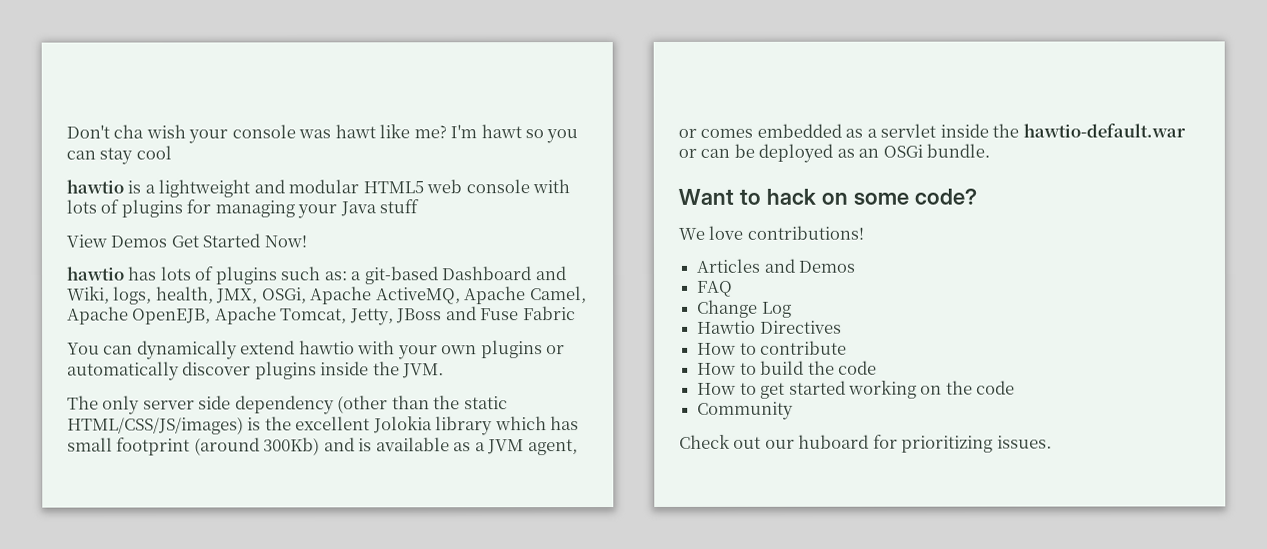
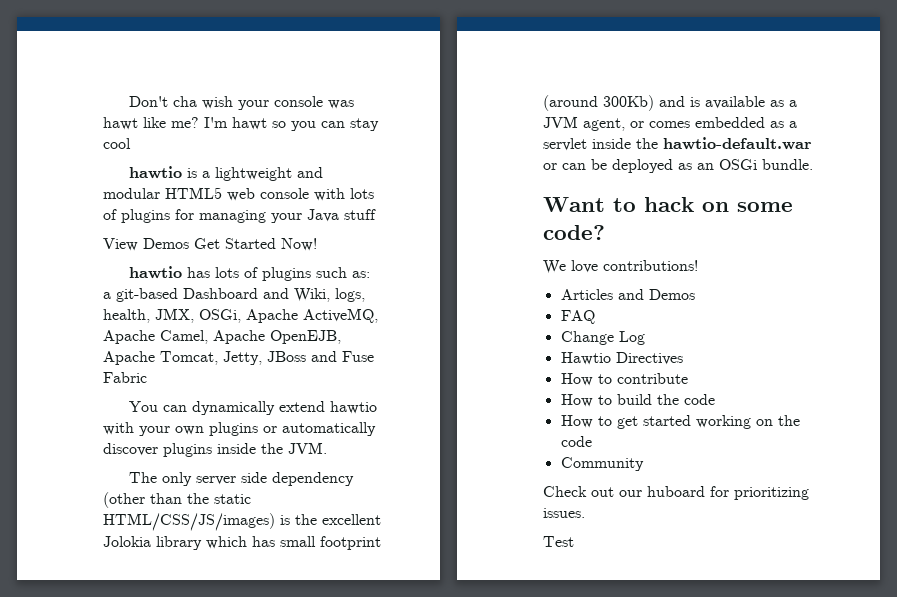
(1052, 442) none -> [543,536,574,547] // Test

